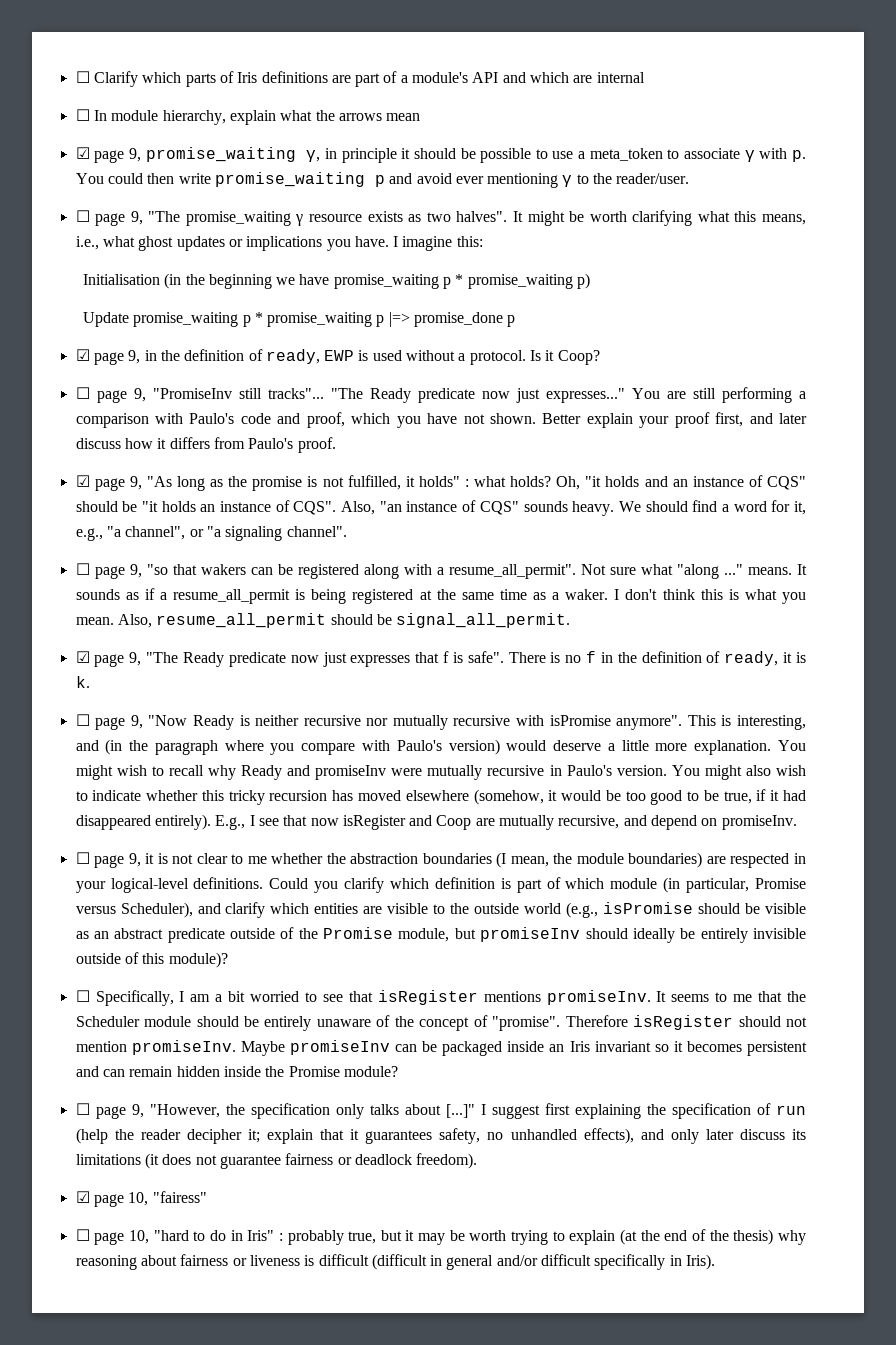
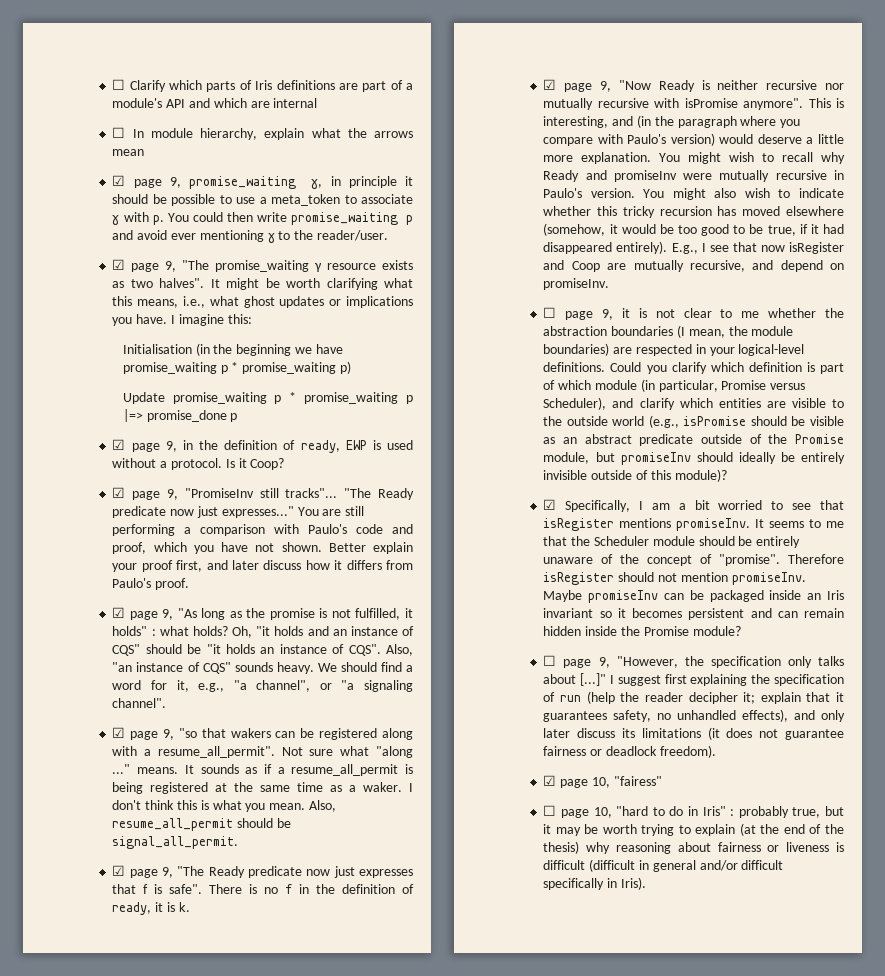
[75,210,90,222] ☐ -> [112,259,126,270] ☑
[75,387,90,399] ☐ -> [112,487,126,498] ☑
[75,563,90,575] ☐ -> [112,727,126,738] ☑
[75,714,90,726] ☐ -> [543,79,557,90] ☑
[75,990,90,1002] ☐ -> [543,499,557,510] ☑

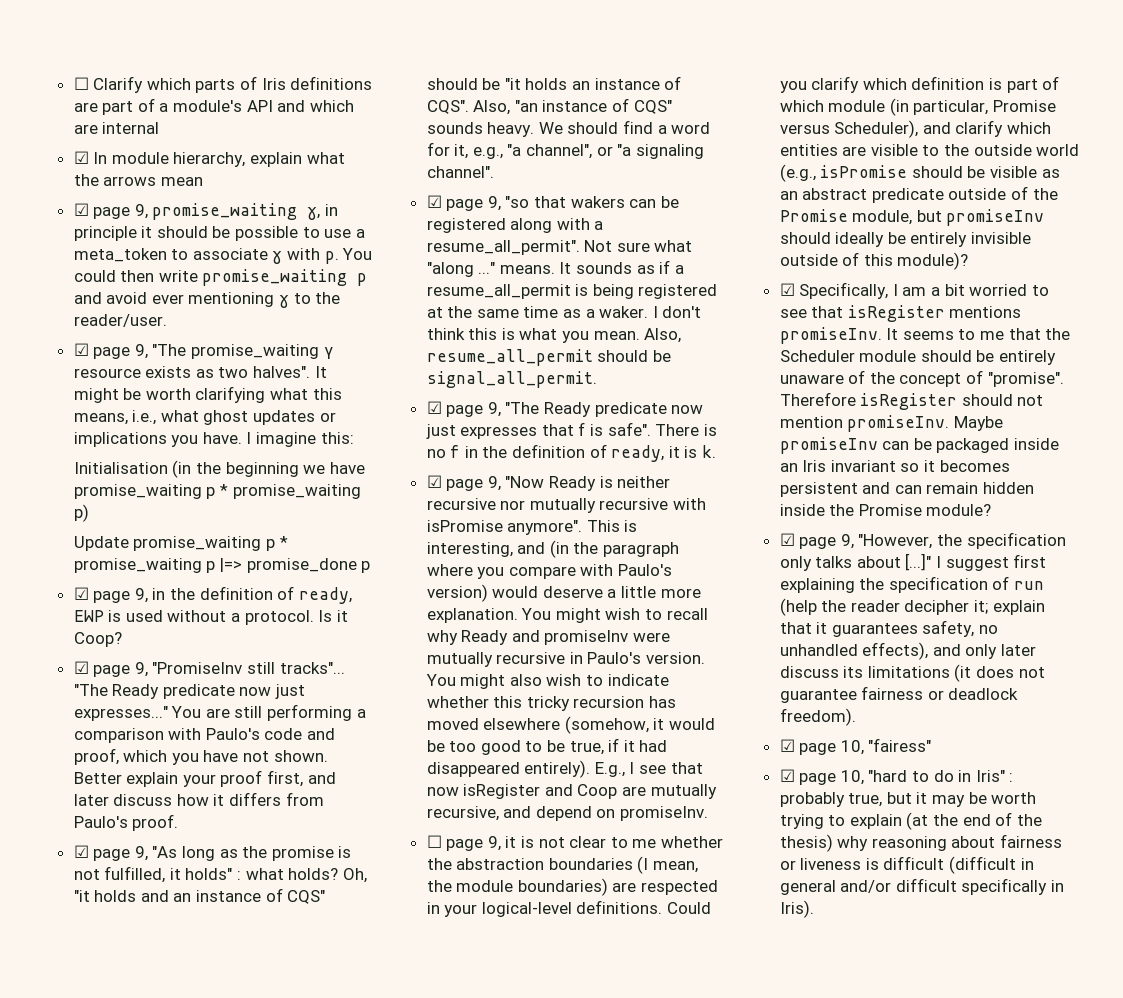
[112,127,126,138] ☐ -> [73,151,89,164] ☑
[543,655,557,666] ☐ -> [779,533,795,546] ☑
[543,805,557,816] ☐ -> [779,769,795,782] ☑

